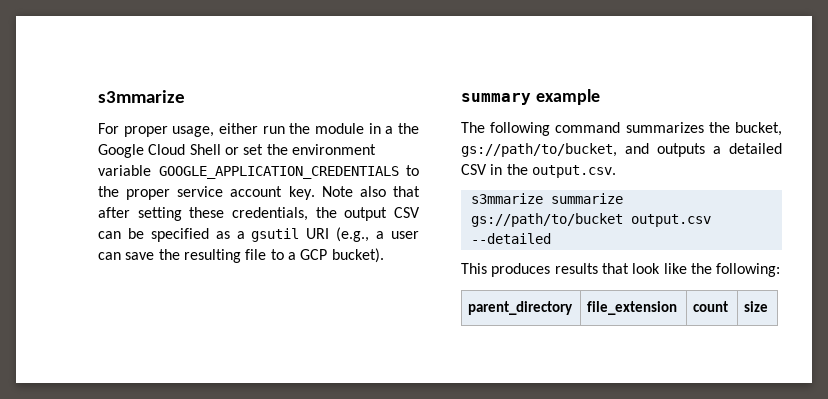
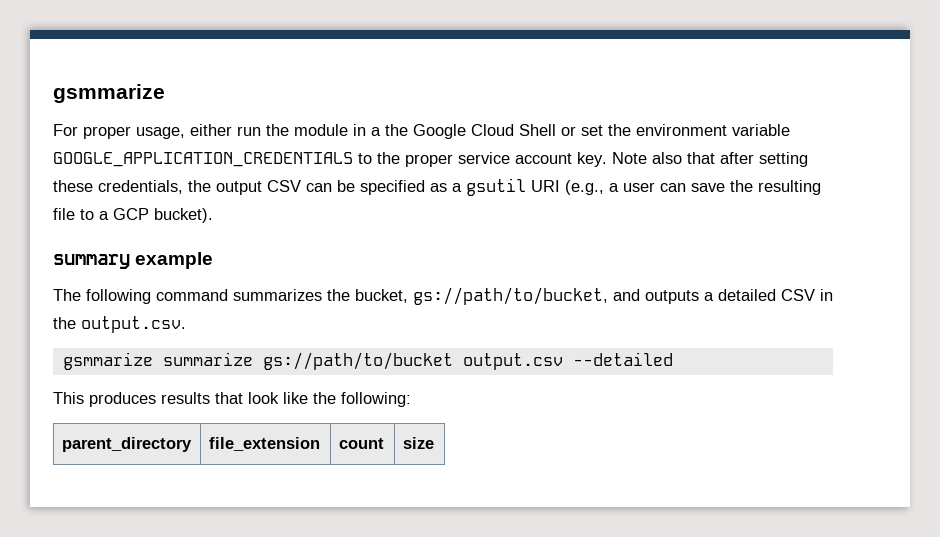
[98,90,185,103] s3mmarize -> [53,84,165,103] gsmmarize
[470,193,543,204] s3mmarize -> [62,352,153,370] gsmmarize

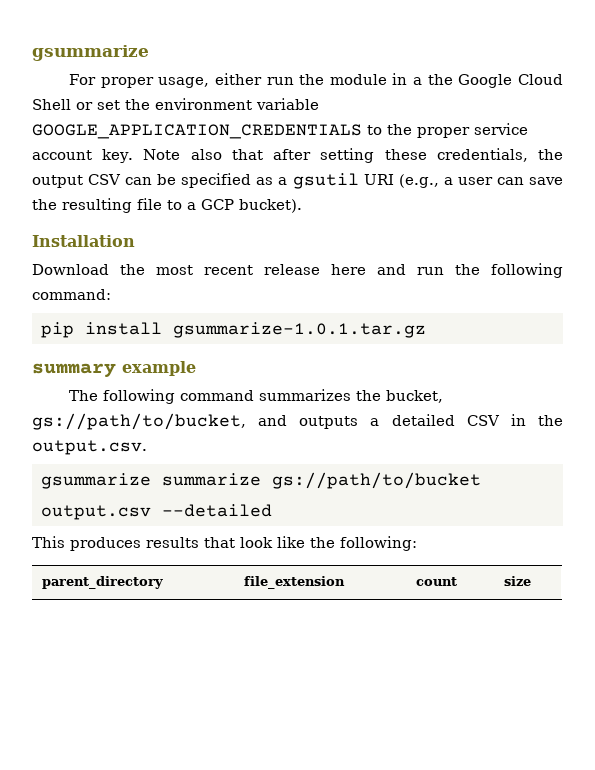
[53,84,165,103] gsmmarize -> [32,45,149,61] gsummarize
(213, 215) none -> [32,235,135,247] [32,263,563,278] [32,289,111,300] [40,322,426,338] // Installation // Download the most recent release here and run the following command: // pip install gsummarize-1.0.1.tar.gz
[62,352,153,370] gsmmarize -> [40,473,151,489] gsummarize

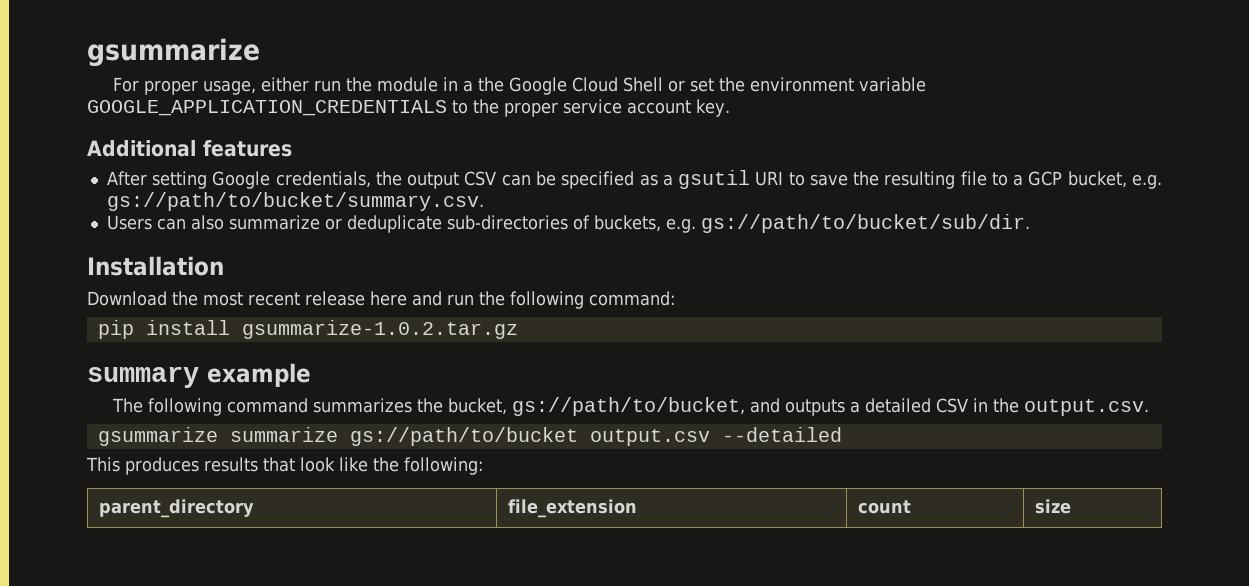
[143,148,427,163] Note also that after setting these -> [87,140,292,157] [106,171,271,189] // Additional features // After setting Google
[398,174,524,188] (e.g., a user can -> [788,172,805,186] to
[239,199,302,213] bucket). -> [1067,171,1163,189] [106,192,484,211] [106,214,1030,233] bucket, e.g. gs://path/to/bucket/summary.csv. // Users can also summarize or deduplicate sub-directories of buckets, e.g. gs://path/to/bucket/sub/dir.
[172,322,426,338] gsummarize-1.0.1.tar.gz -> [241,320,518,339] gsummarize-1.0.2.tar.gz

